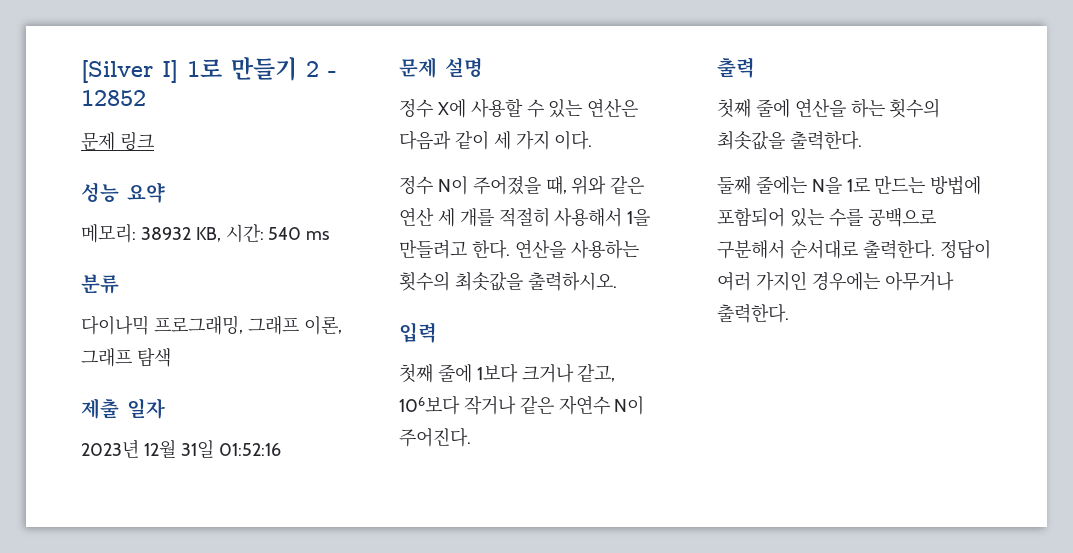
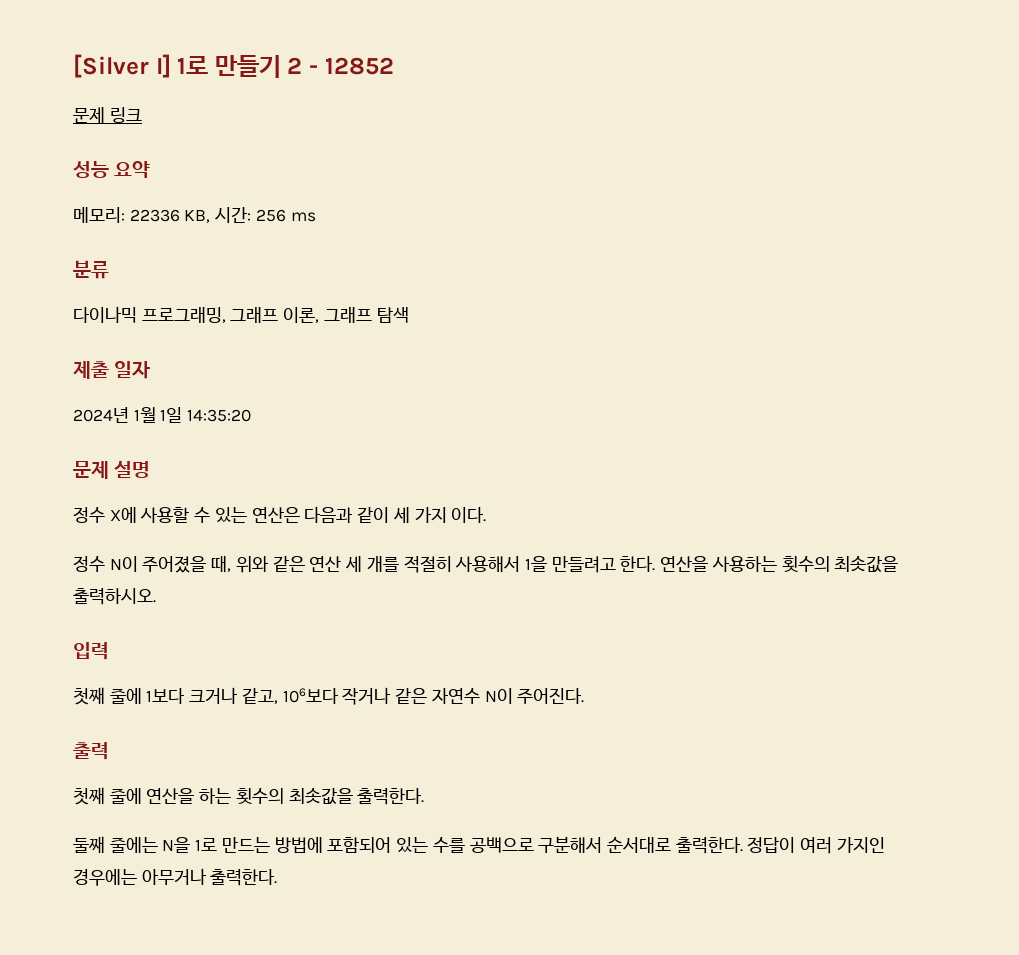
[140,227,191,240] 38932 -> [129,209,180,222] 22336
[268,227,302,240] 540 -> [255,209,286,222] 256
[81,439,281,458] 2023년 12월 31일 01:52:16 -> [73,407,252,423] 2024년 1월 1일 14:35:20

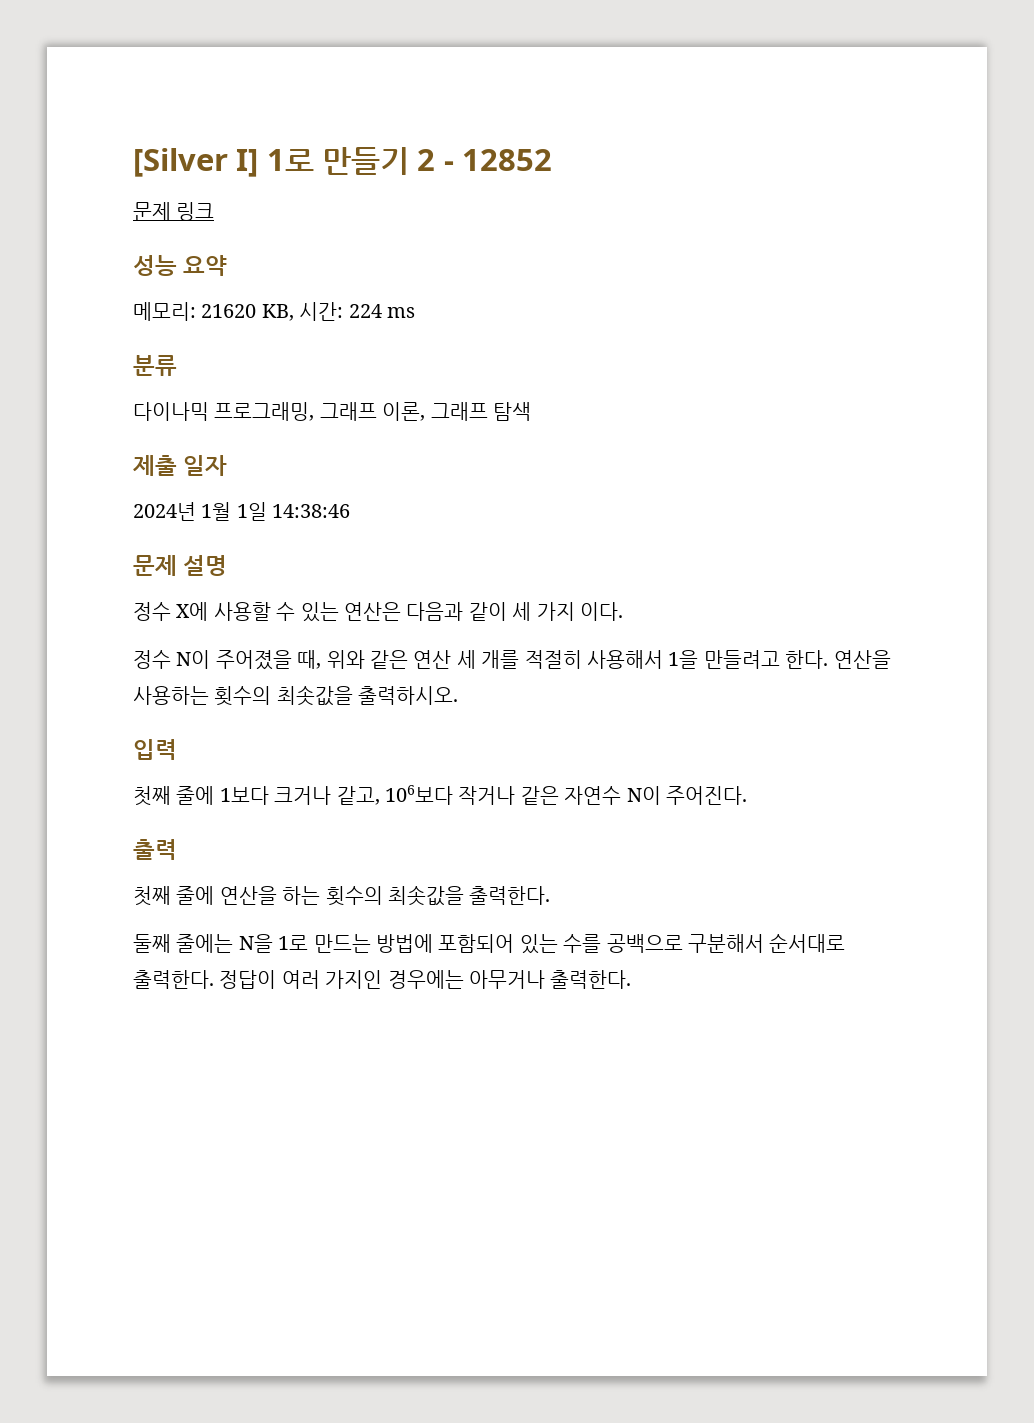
[129,209,180,222] 22336 -> [201,304,257,318] 21620
[255,209,286,222] 256 -> [348,304,382,318] 224
[187,409,252,422] 14:35:20 -> [272,504,351,518] 14:38:46

